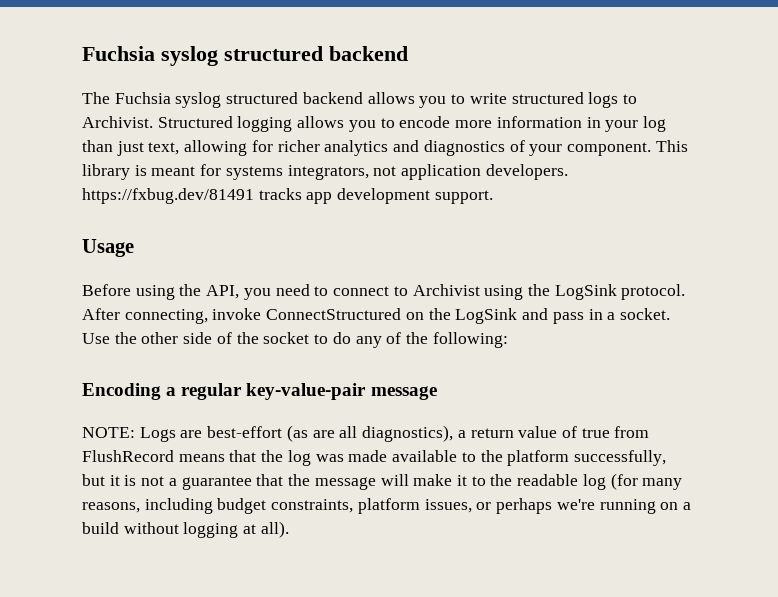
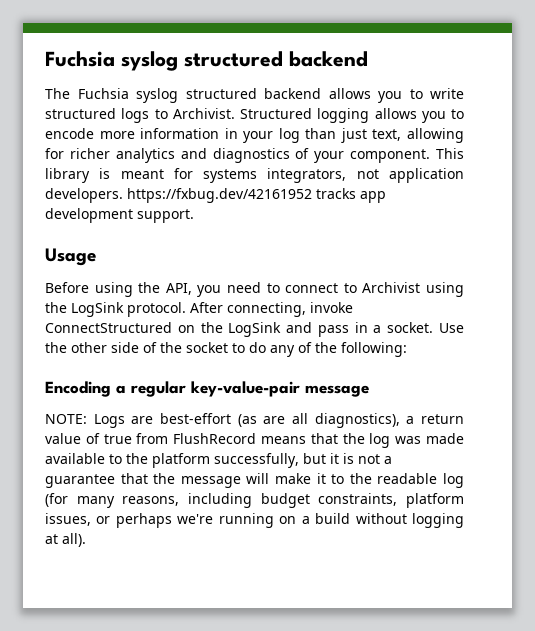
[82,188,254,204] https://fxbug.dev/81491 -> [127,188,312,203] https://fxbug.dev/42161952

